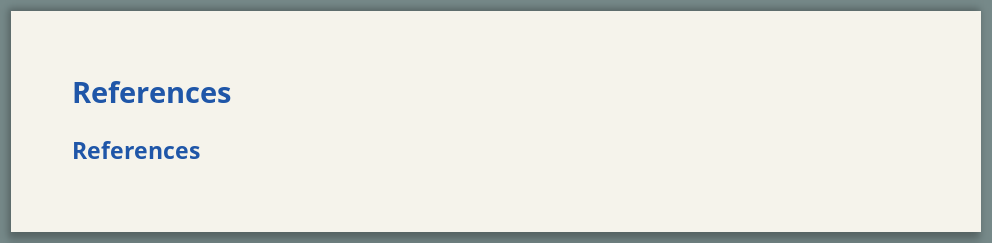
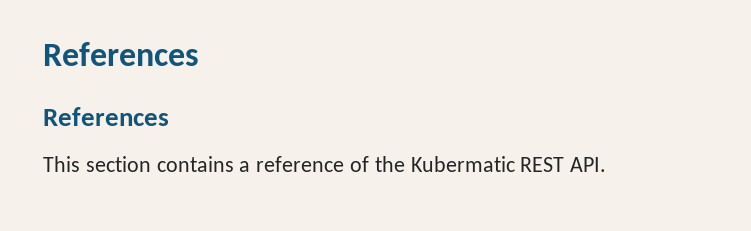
(200, 150) none -> [43,156,607,172] // This section contains a reference of the Kubermatic REST API.

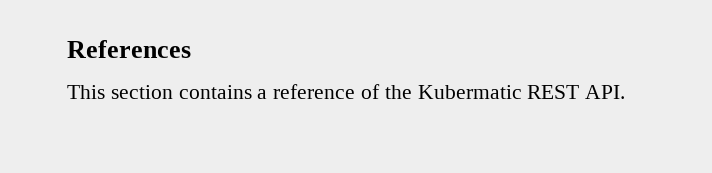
[43,42,199,66] [43,107,169,126] References // References -> [67,40,191,58] References

